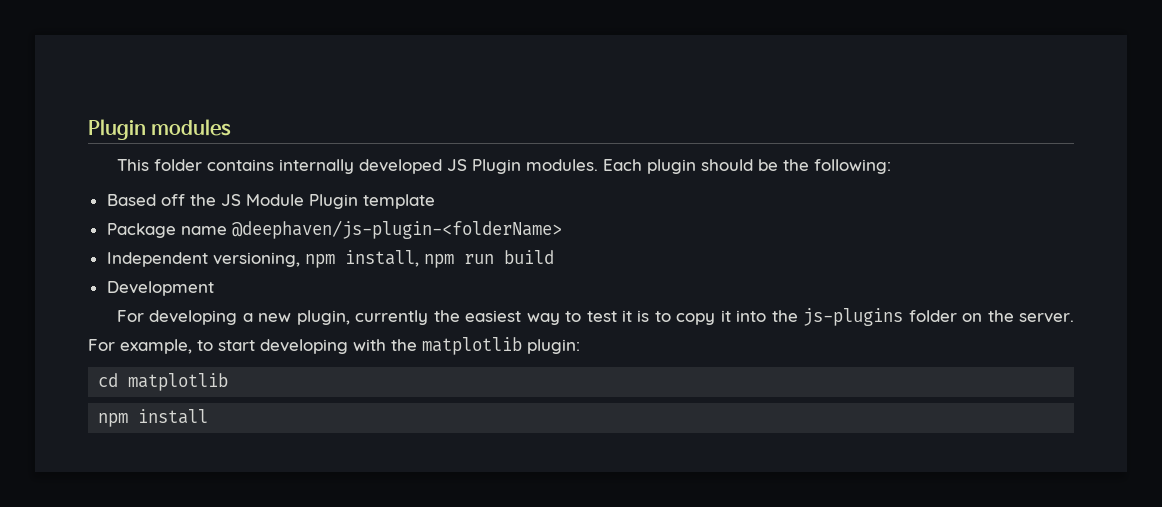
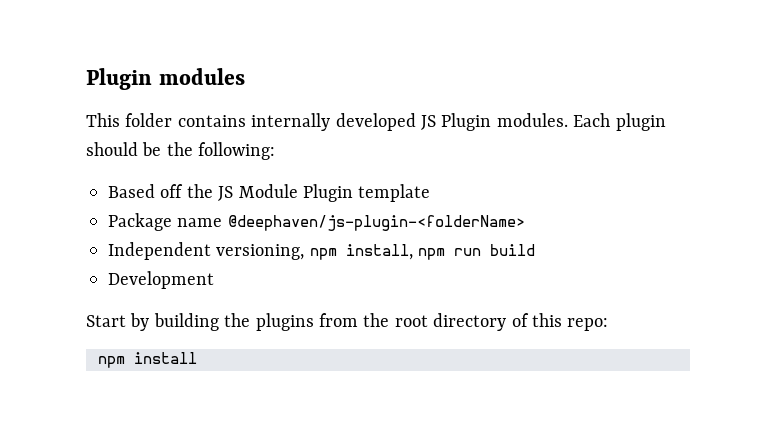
[116,308,1074,326] [88,337,580,355] [98,373,229,391] For developing a new plugin, currently the easiest way to test it is to copy it into the js-plugins folder on the server. For example, to start developing with the matplotlib plugin: // cd matplotlib -> [86,313,609,331] Start by building the plugins from the root directory of this repo:

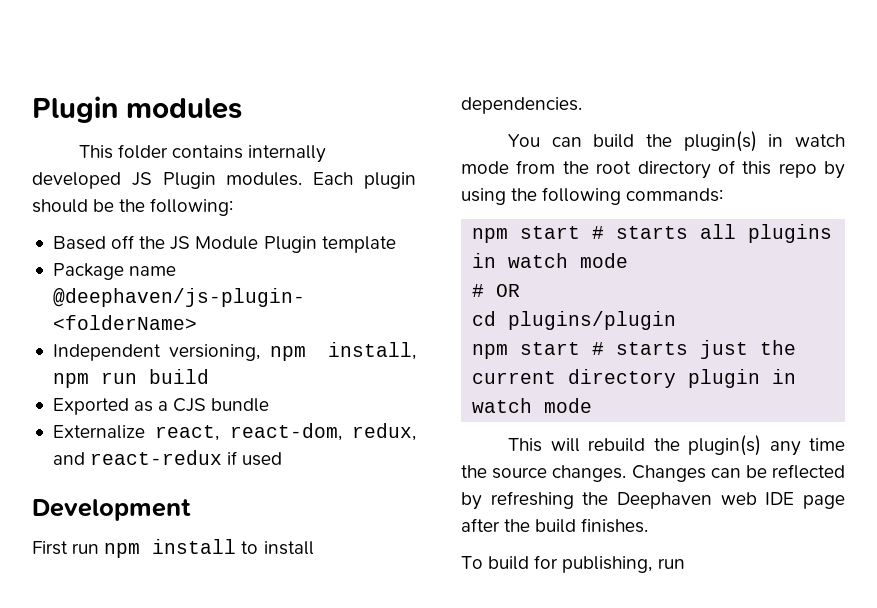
[108,271,214,289] [86,313,314,331] Development // Start by building the plugins -> [52,398,270,415] [52,423,416,441] [52,450,283,466] [32,499,191,521] [32,539,314,558] [461,97,582,114] [508,131,845,152] [461,161,509,174] Exported as a CJS bundle // Externalize react, react-dom, redux, and react-redux if used // Development // First run npm install to install dependencies. // You can build the plugin(s) in watch mode
[567,318,609,331] [98,352,197,368] repo: // npm install -> [778,161,845,179] [461,187,724,205] [472,224,833,243] [472,253,629,268] [472,284,521,297] [472,311,677,330] [472,340,797,359] [472,369,797,388] [472,398,593,413] [508,435,845,456] [461,464,846,482] [461,491,845,510] [461,518,649,533] [461,555,685,573] repo by using the following commands: // npm start # starts all plugins in watch mode // # OR // cd plugins/plugin // npm start # starts just the current directory plugin in watch mode // This will rebuild the plugin(s) any time the source changes. Changes can be reflected by refreshing the Deephaven web IDE page after the build finishes. // To build for publishing, run

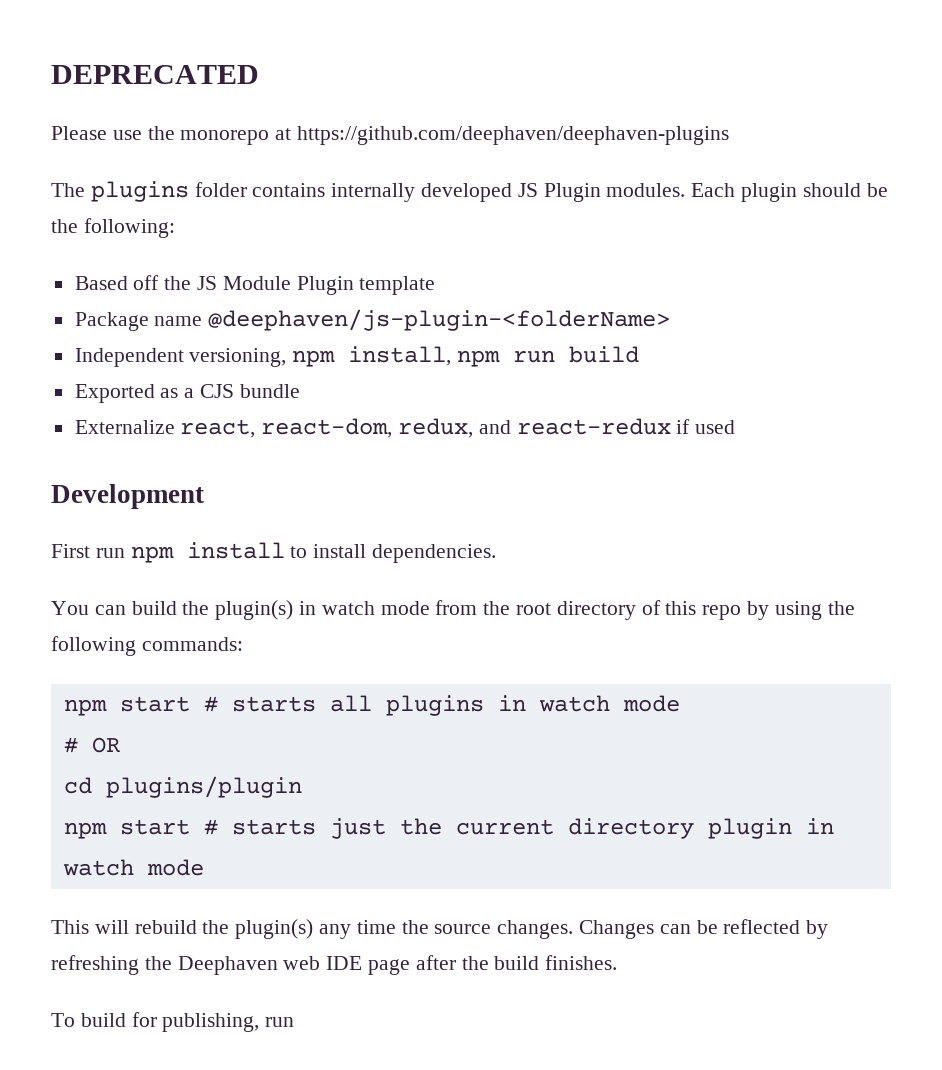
[32,96,242,123] [79,145,114,159] Plugin modules // This -> [51,65,259,84] [51,126,730,145] [51,181,189,202] DEPRECATED // Please use the monorepo at https://github.com/deephaven/deephaven-plugins // The plugins

